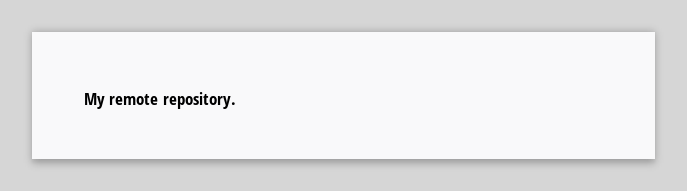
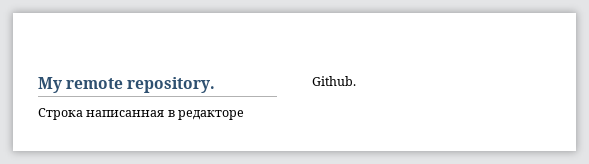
(236, 100) none -> [38,108,245,120] [312,76,356,86] // Строка написанная в редакторе Github.

